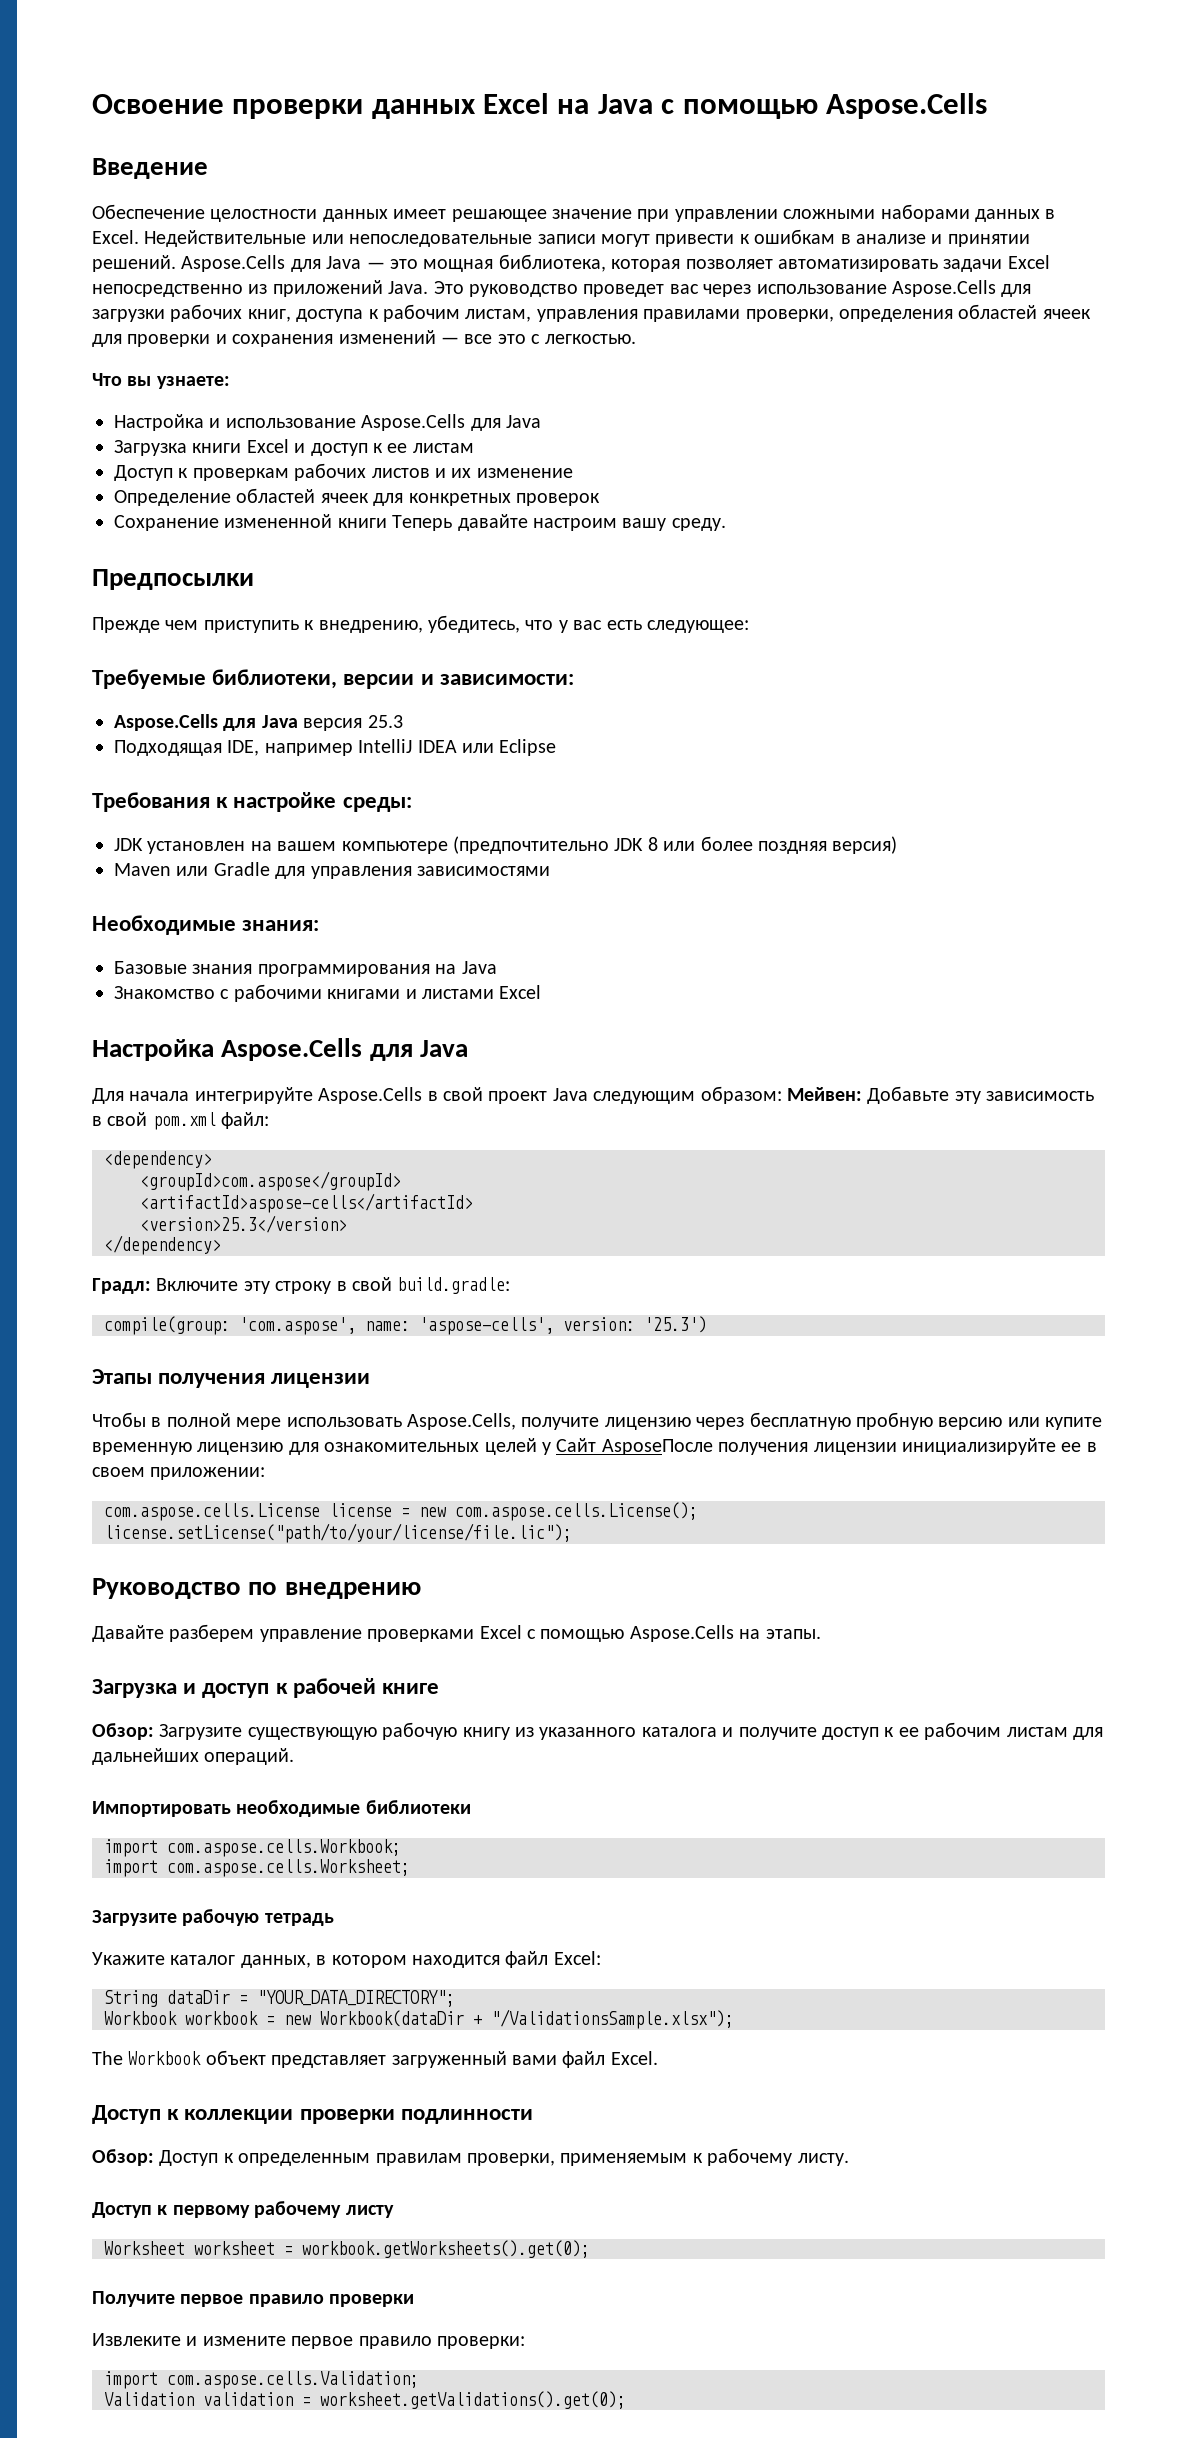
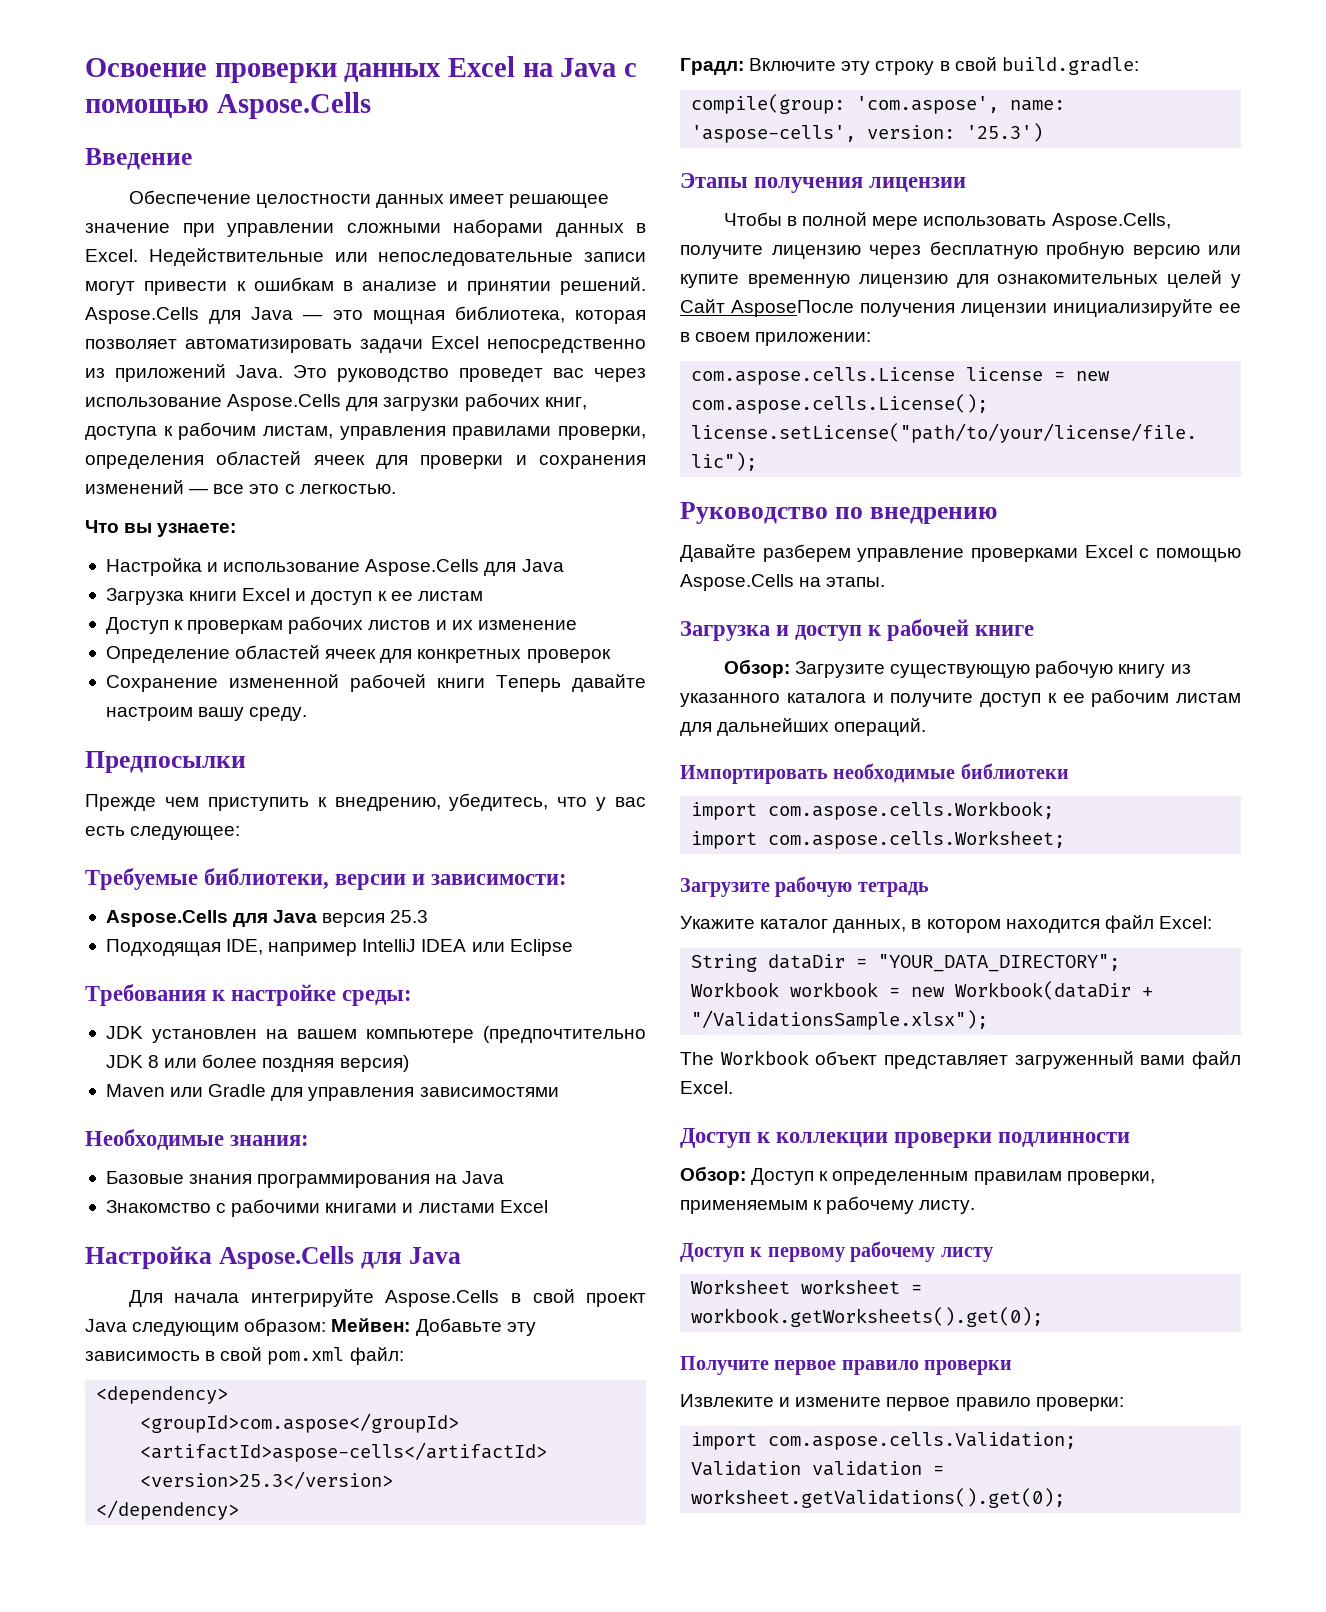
(333, 521) none -> [349,674,426,692] рабочей

